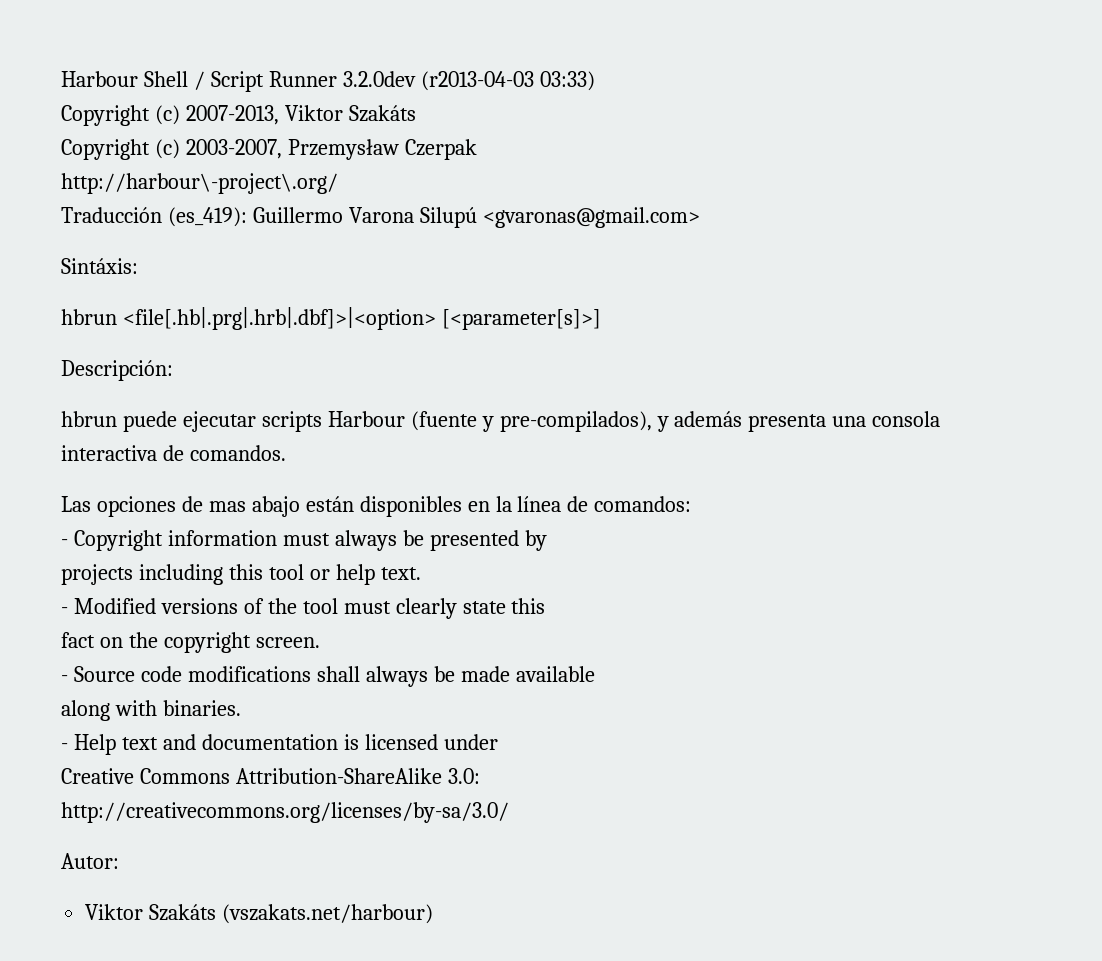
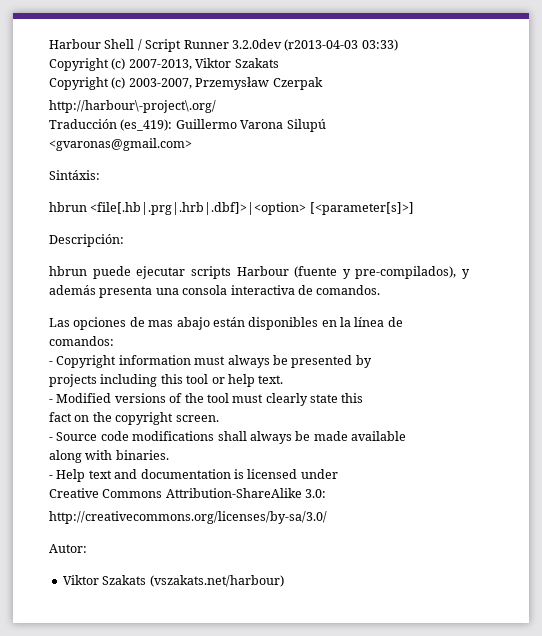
[348,105,416,122] Szakáts -> [234,58,279,68] Szakats
[149,904,217,921] Szakáts -> [102,575,147,585] Szakats

